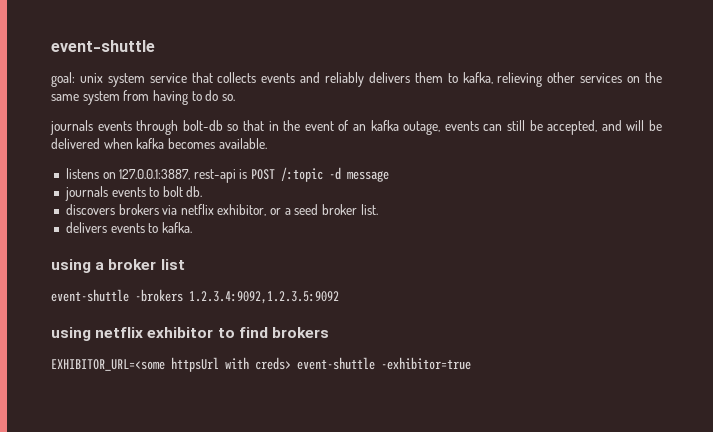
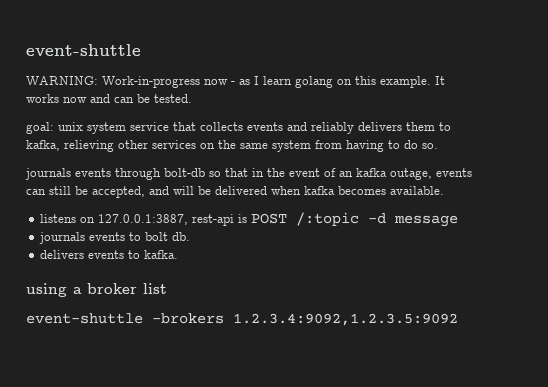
[51,40,155,52] event-shuttle -> [26,44,141,56] [26,76,445,88] [26,94,192,103] event-shuttle // WARNING: Work-in-progress now - as I learn golang on this example. It works now and can be tested.
[65,204,378,216] // discovers brokers via netflix exhibitor, or a seed broker list. -> (191, 236) none
[51,327,329,341] [51,357,471,372] // using netflix exhibitor to find brokers // EXHIBITOR_URL=<some httpsUrl with creds> event-shuttle -exhibitor=true -> (458, 319) none

